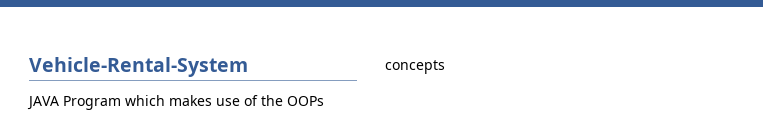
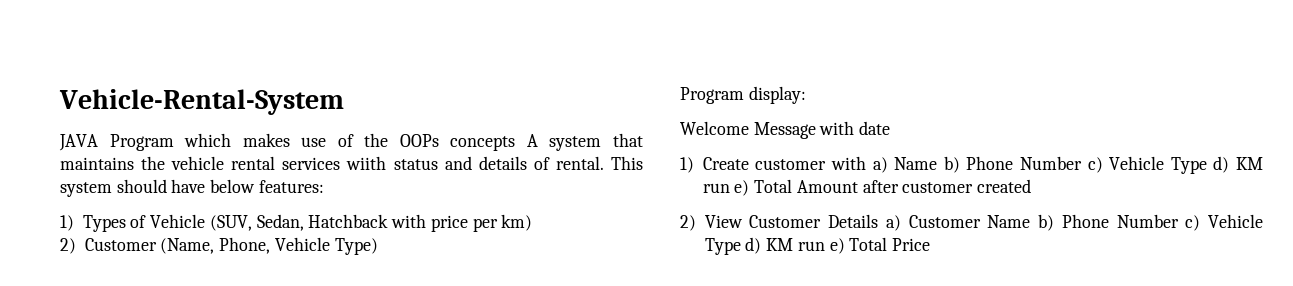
(445, 67) none -> [526,133,643,151] [60,156,643,170] [60,179,324,197] [60,214,533,232] [60,237,378,255] [680,86,806,104] [680,121,891,139] [680,156,1263,174] [702,179,1032,196] [680,214,1263,231] [704,237,931,255] A system that maintains the vehicle rental services wiith status and details of rental. This system should have below features: // 1) Types of Vehicle (SUV, Sedan, Hatchback with price per km) // 2) Customer (Name, Phone, Vehicle Type) // Program display: // Welcome Message with date // 1) Create customer with a) Name b) Phone Number c) Vehicle Type d) KM run e) Total Amount after customer created // 2) View Customer Details a) Customer Name b) Phone Number c) Vehicle Type d) KM run e) Total Price

